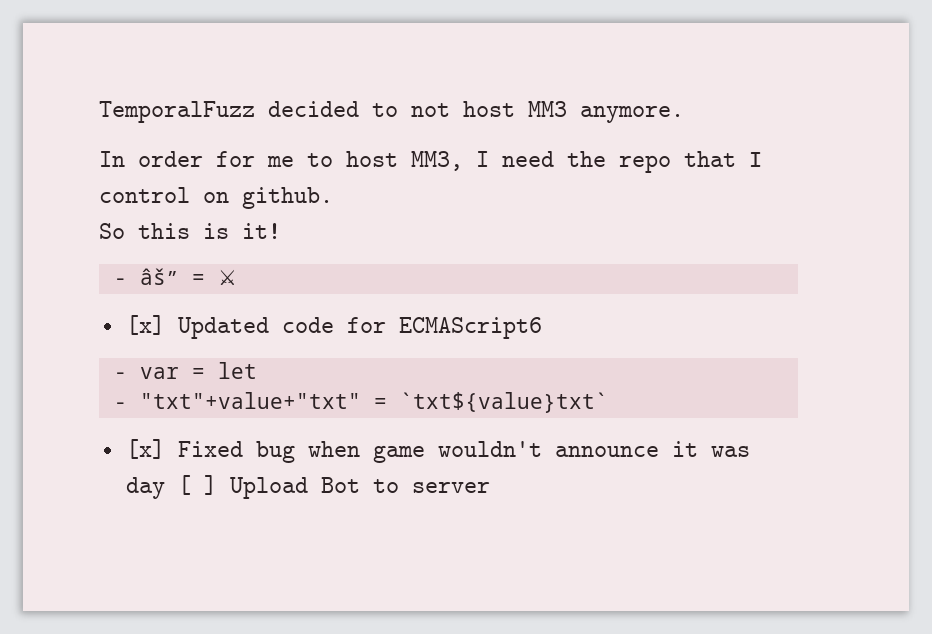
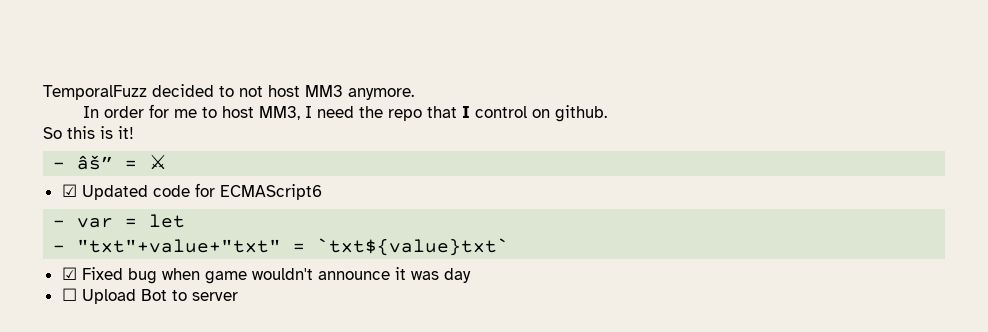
[125,315,165,335] [x] -> [61,184,77,197] ☑
[125,439,165,459] [x] -> [61,267,77,280] ☑
[177,475,217,495] [ ] -> [61,288,77,301] // ☐

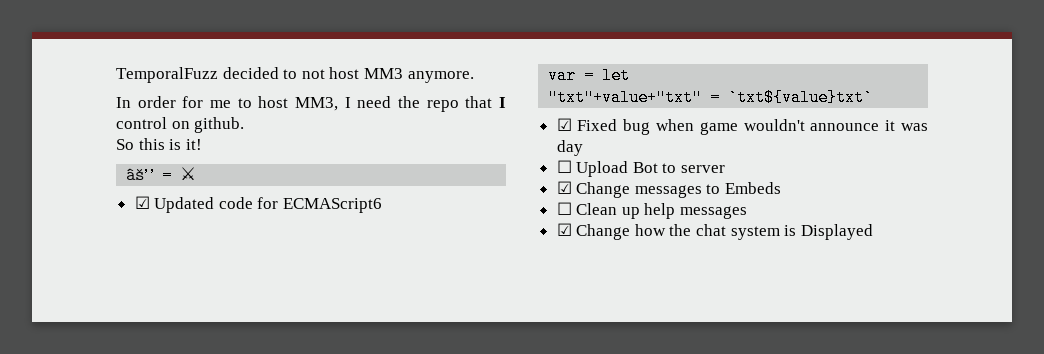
[53,162,66,169] - -> (202, 144) none
[53,220,66,227] - -> (383, 205) none
[53,245,66,252] - -> (631, 75) none
(238, 296) none -> [556,181,782,198] [556,202,748,219] [556,223,873,240] // ☑ Change messages to Embeds // ☐ Clean up help messages // ☑ Change how the chat system is Displayed

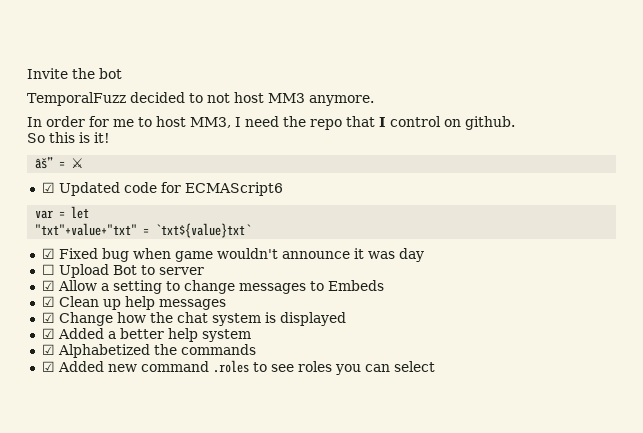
(116, 75) none -> [27,68,122,79] Invite the bot //
[576,182,631,198] Change -> [57,280,235,294] Allow a setting to change
[556,202,572,215] ☐ -> [41,296,55,307] ☑
[800,224,873,240] Displayed -> [279,312,346,326] [41,328,251,342] [41,344,256,358] [41,360,435,375] displayed // ☑ Added a better help system // ☑ Alphabetized the commands // ☑ Added new command .roles to see roles you can select

